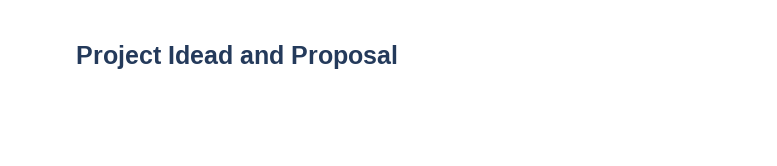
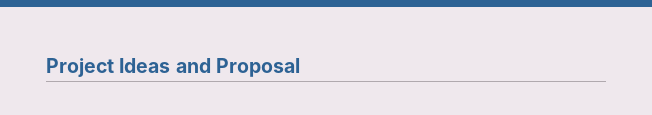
[168,45,233,64] Idead -> [119,58,171,73] Ideas

